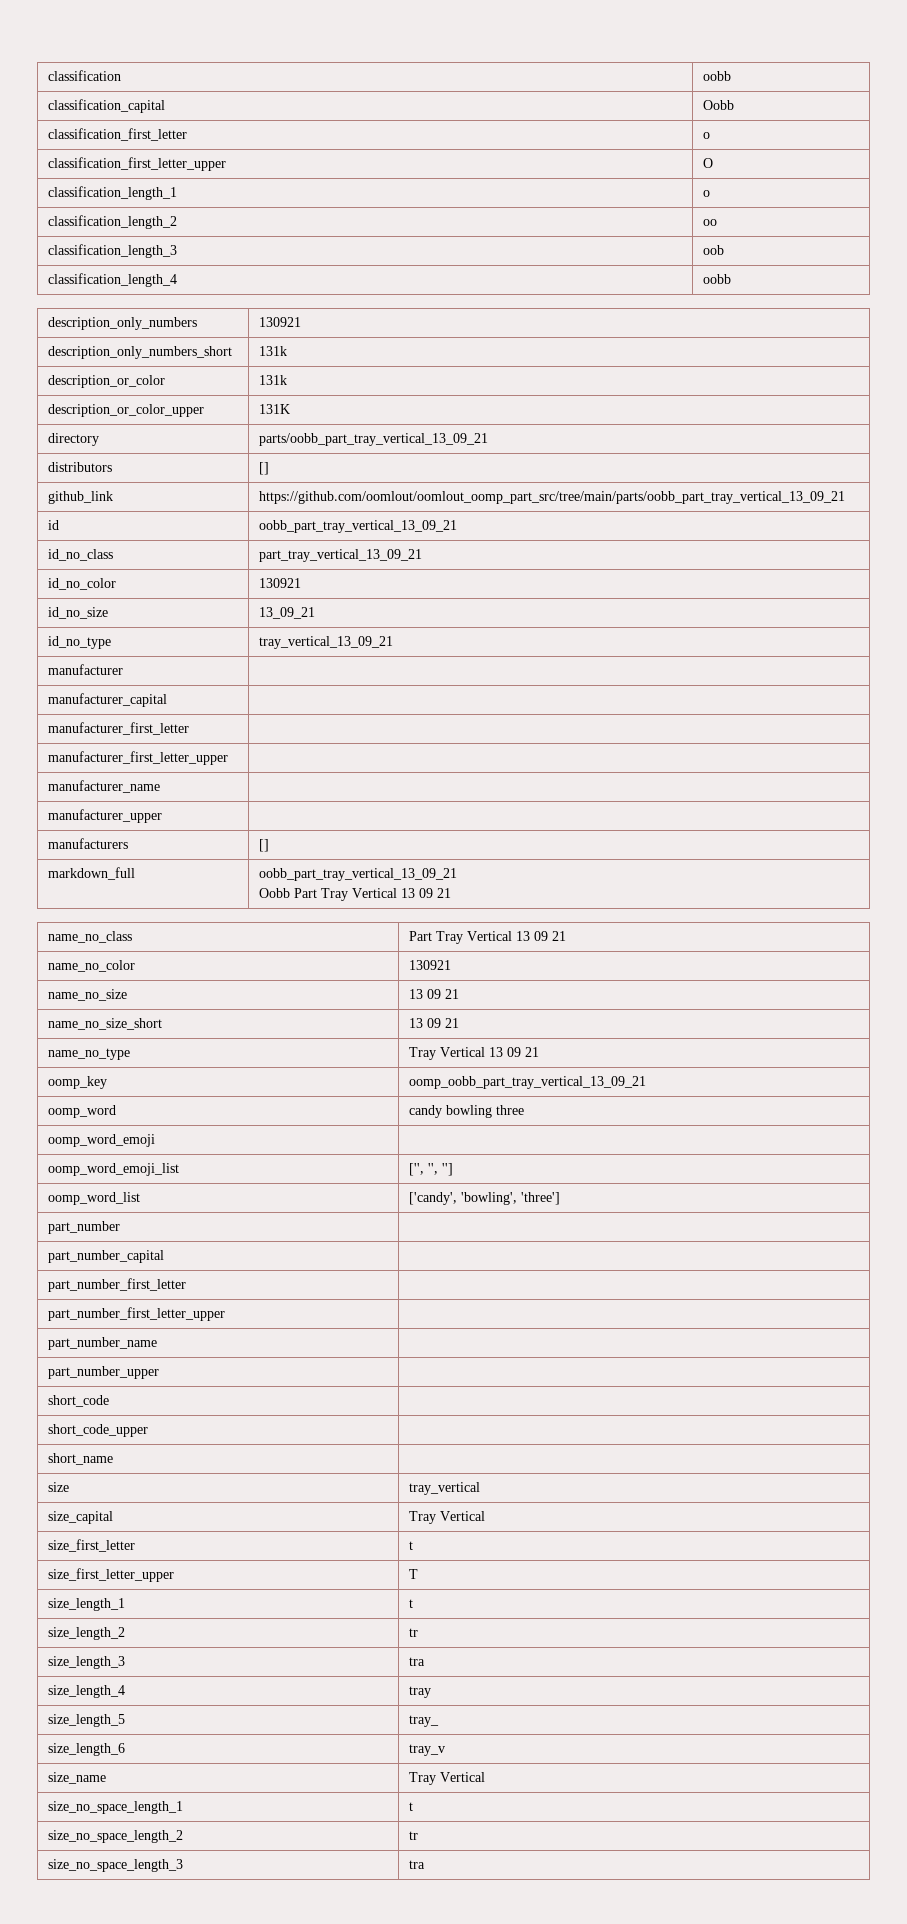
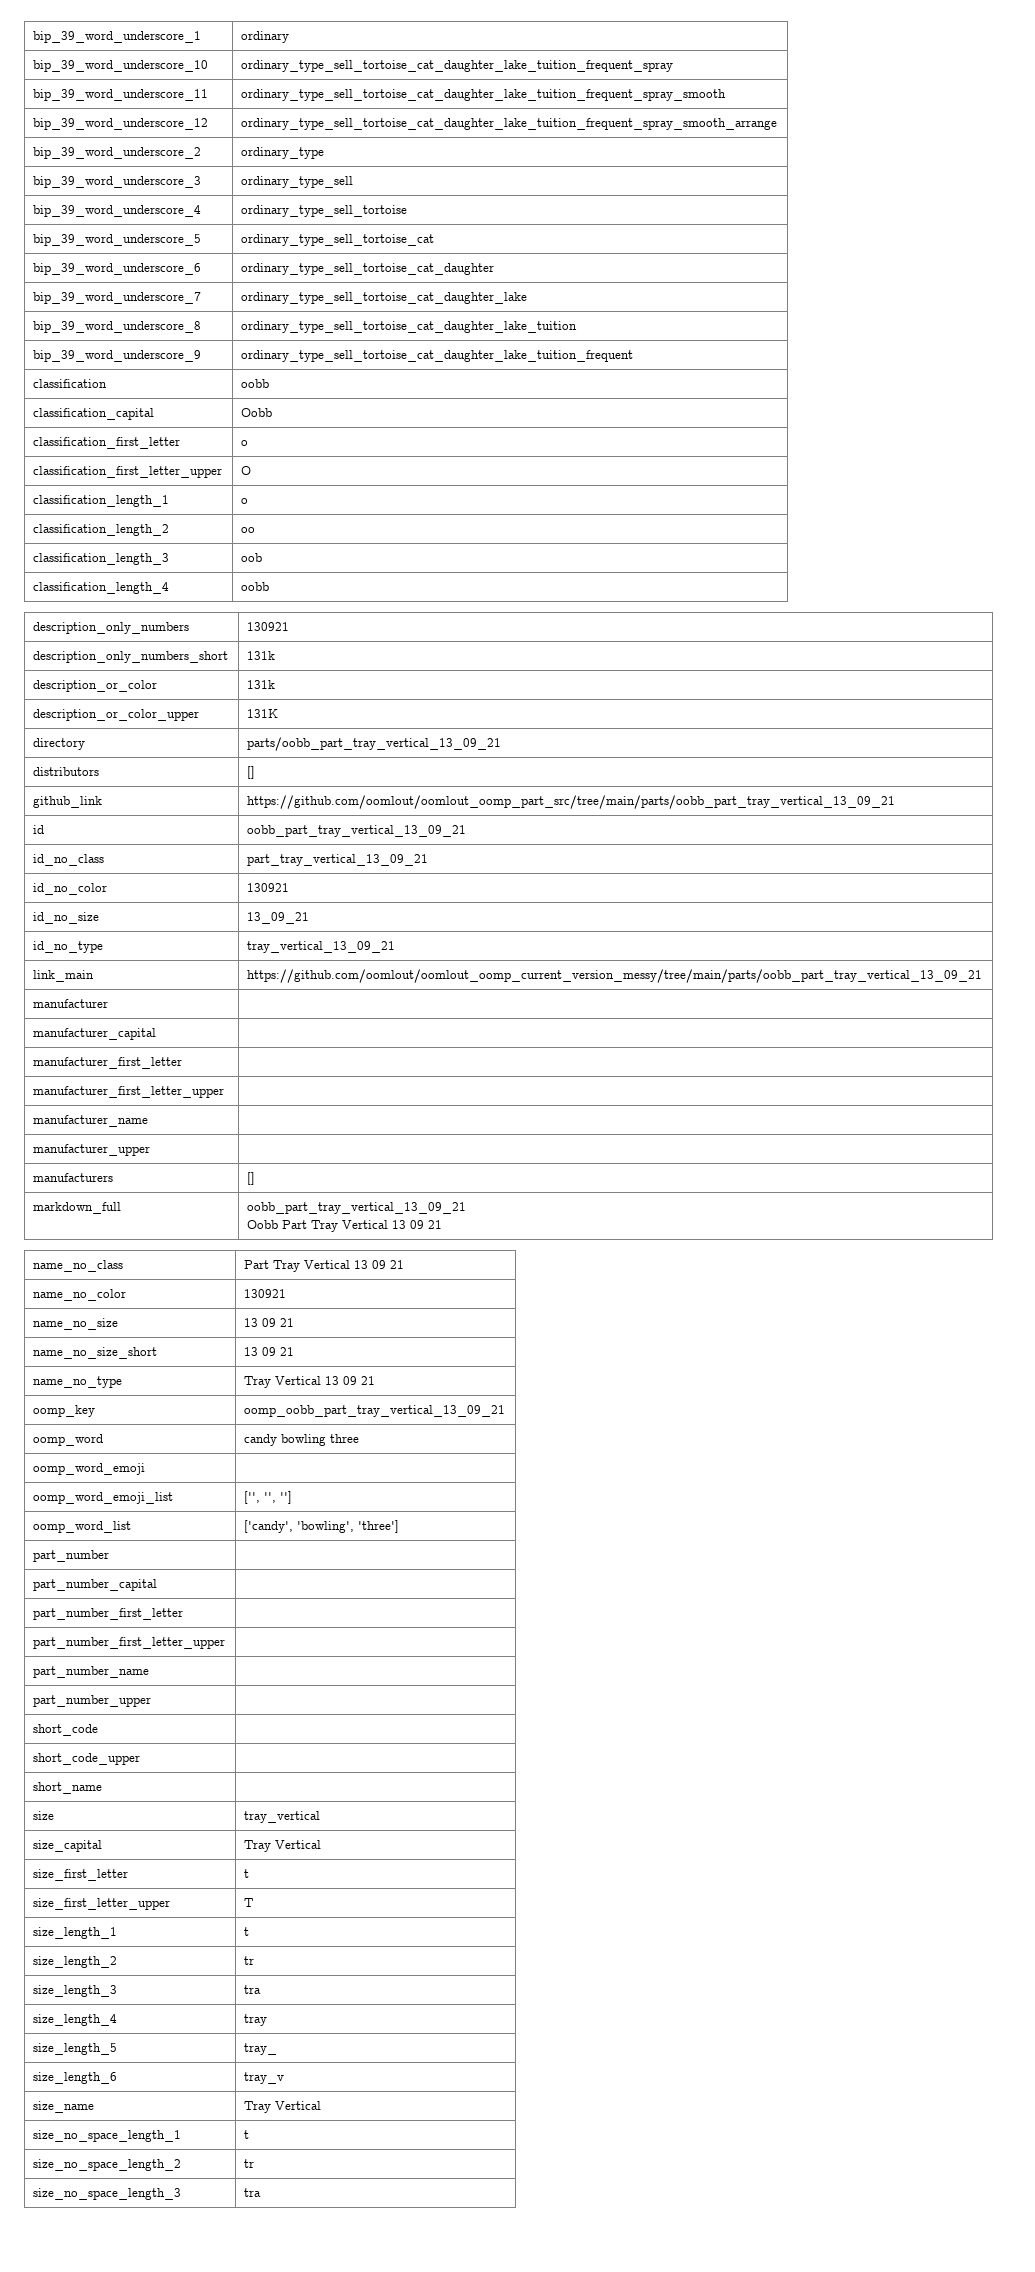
(48, 75) none -> [33,31,202,43] [241,31,290,43] [33,60,209,72] [241,60,674,72] [33,89,209,101] [241,89,727,101] [33,118,209,130] [241,118,778,130] [33,147,202,159] [241,147,325,159] [33,176,202,188] [241,176,354,188] [33,205,202,217] [241,205,408,217] [33,234,202,246] [241,234,435,246] [33,263,202,275] [241,263,495,275] [33,292,202,304] [241,292,528,304] [33,321,202,333] [241,321,578,333] [33,350,202,362] [241,350,634,362] bip_39_word_underscore_1 | ordinary // bip_39_word_underscore_10 | ordinary_type_sell_tortoise_cat_daughter_lake_tuition_frequent_spray // bip_39_word_underscore_11 | ordinary_type_sell_tortoise_cat_daughter_lake_tuition_frequent_spray_smooth // bip_39_word_underscore_12 | ordinary_type_sell_tortoise_cat_daughter_lake_tuition_frequent_spray_smooth_arrange // bip_39_word_underscore_2 | ordinary_type // bip_39_word_underscore_3 | ordinary_type_sell // bip_39_word_underscore_4 | ordinary_type_sell_tortoise // bip_39_word_underscore_5 | ordinary_type_sell_tortoise_cat // bip_39_word_underscore_6 | ordinary_type_sell_tortoise_cat_daughter // bip_39_word_underscore_7 | ordinary_type_sell_tortoise_cat_daughter_lake // bip_39_word_underscore_8 | ordinary_type_sell_tortoise_cat_daughter_lake_tuition // bip_39_word_underscore_9 | ordinary_type_sell_tortoise_cat_daughter_lake_tuition_frequent //
(394, 642) none -> [33,970,95,982] [247,969,983,983] // link_main | https://github.com/oomlout/oomlout_oomp_current_version_messy/tree/main/parts/oobb_part_tray_vertical_13_09_21

